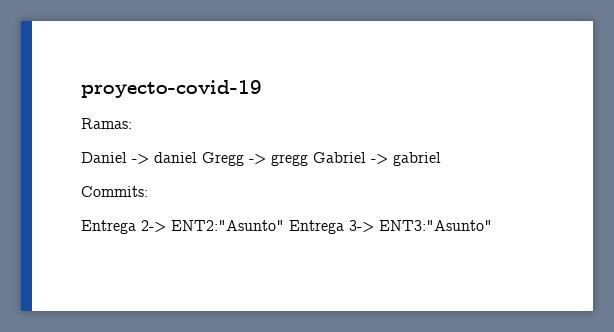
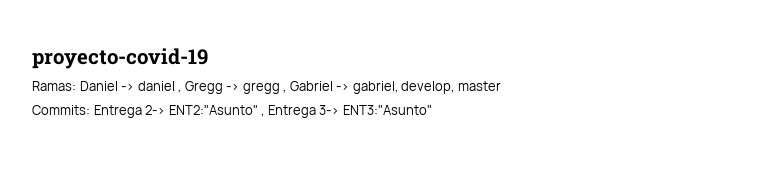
(132, 123) // -> (76, 86) none
(197, 157) none -> [178,89,182,93] ,
(308, 160) none -> [283,89,287,93] ,
[393,152,441,166] gabriel -> [352,81,501,94] gabriel, develop, master
(148, 191) // -> (90, 110) none
(284, 225) none -> [261,113,265,117] ,

